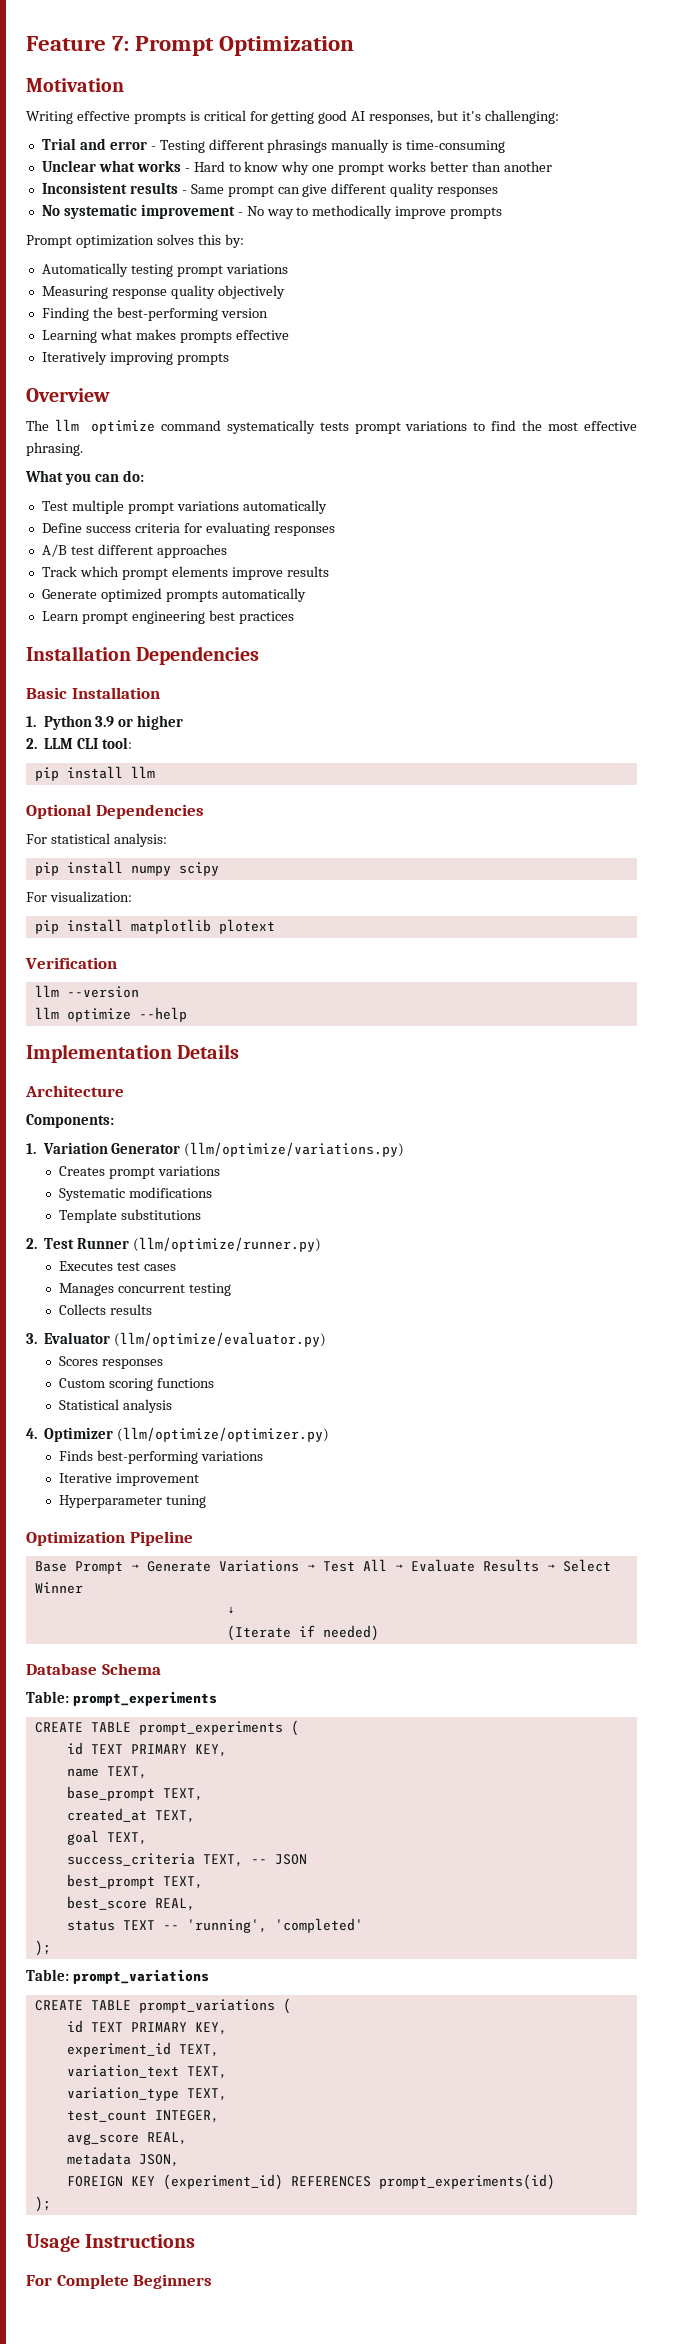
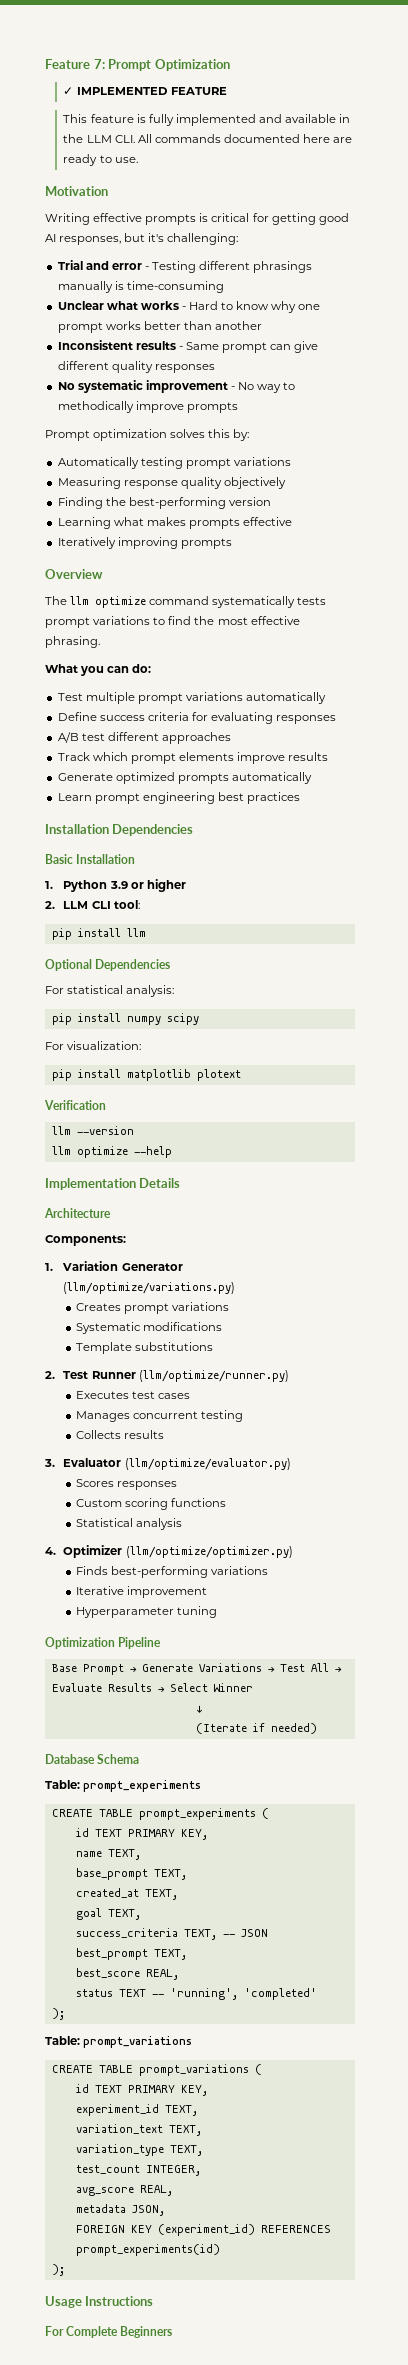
(355, 46) none -> [63,87,227,95] [63,114,351,126] [63,134,353,143] [63,154,138,166] // ✓ IMPLEMENTED FEATURE // This feature is fully implemented and available in the LLM CLI. All commands documented here are ready to use.

